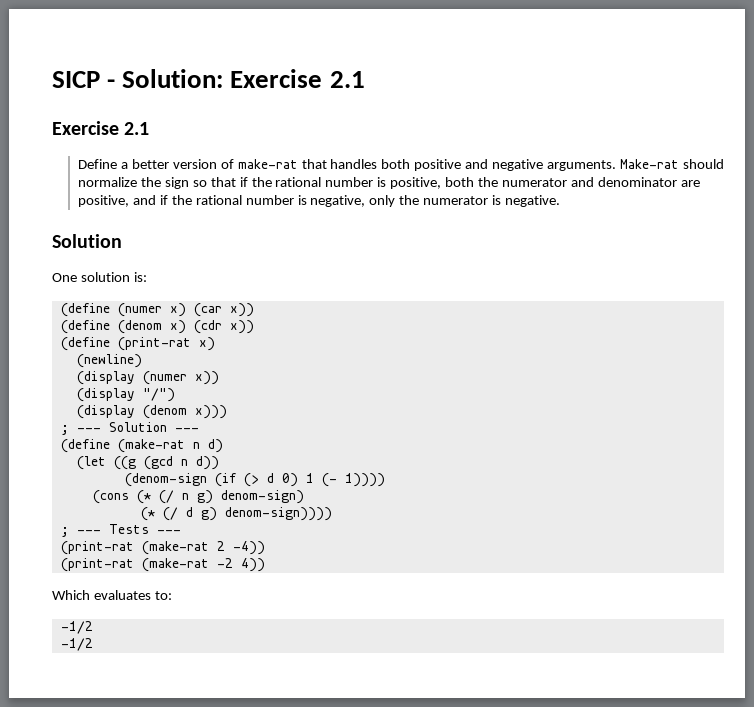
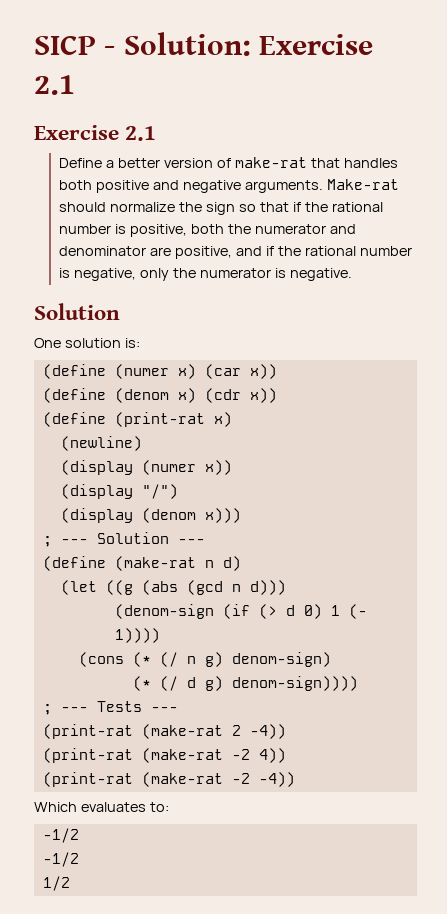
(136, 463) none -> [141,580,178,595] (abs
[195,456,219,470] d)) -> [249,580,286,595] d)))
(265, 565) none -> [42,772,295,787] // (print-rat (make-rat -2 -4))
(93, 644) none -> [42,876,70,891] // 1/2

